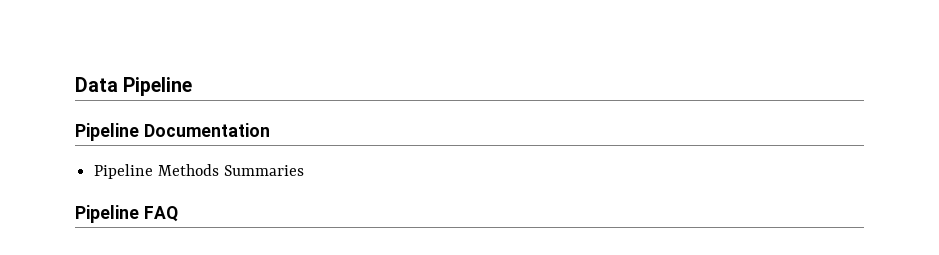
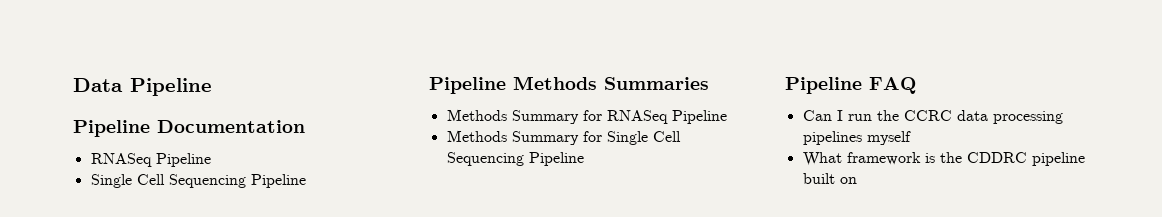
[94,164,304,179] [75,205,178,223] Pipeline Methods Summaries // Pipeline FAQ -> [90,153,211,167] [90,174,306,188] [429,76,709,94] [446,109,727,124] [446,130,681,145] [446,152,584,166] [785,77,916,94] [802,110,1063,124] [802,131,911,145] [802,152,1085,166] [802,173,857,184] RNASeq Pipeline // Single Cell Sequencing Pipeline // Pipeline Methods Summaries // Methods Summary for RNASeq Pipeline // Methods Summary for Single Cell Sequencing Pipeline // Pipeline FAQ // Can I run the CCRC data processing pipelines myself // What framework is the CDDRC pipeline built on

